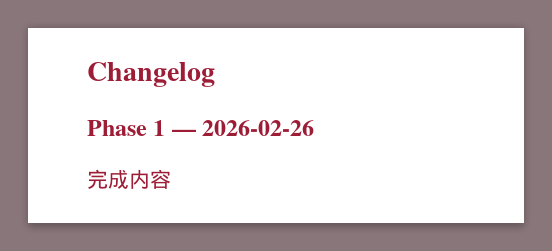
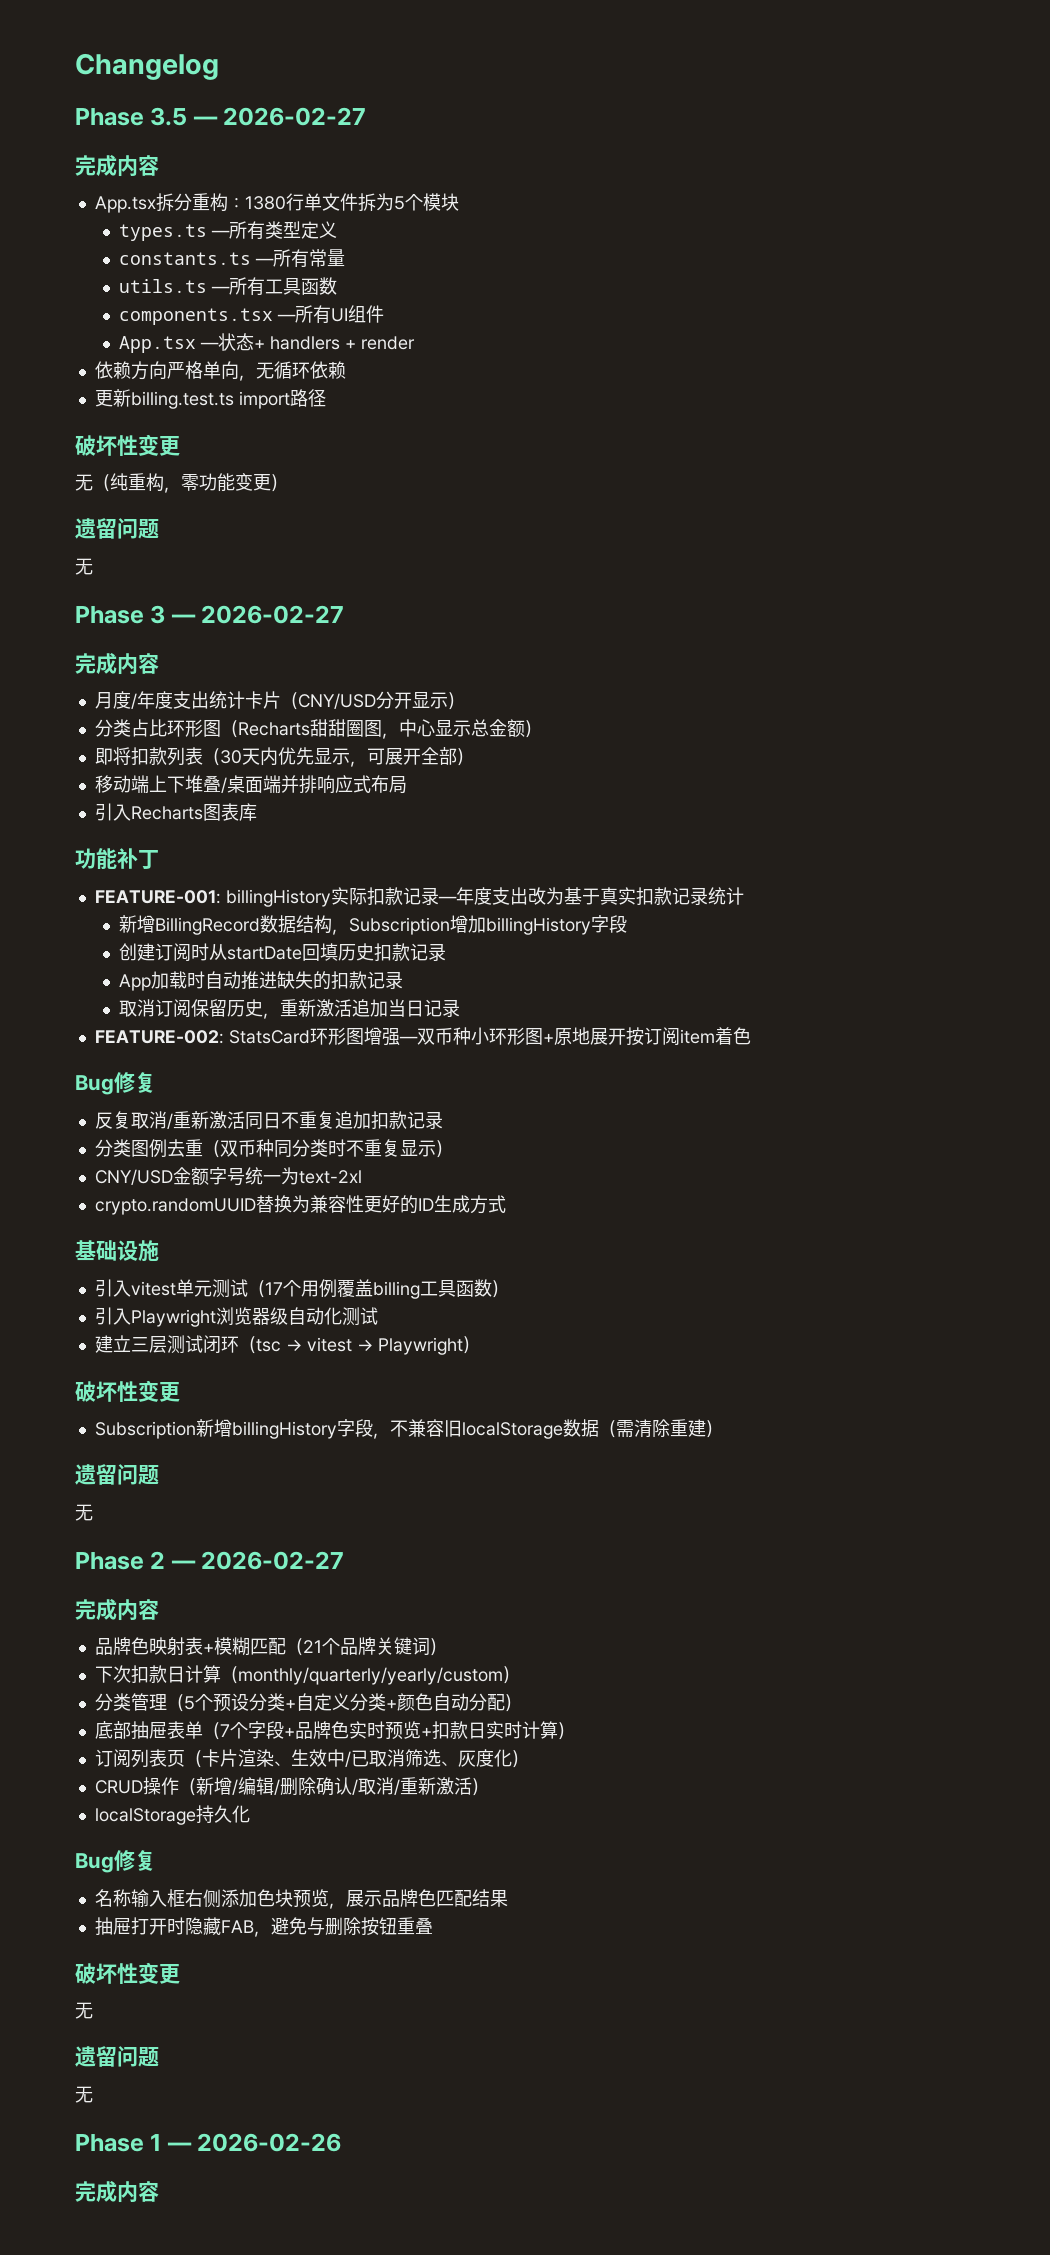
(215, 74) none -> [75,107,367,126] [75,154,159,177] [94,193,459,213] [118,221,337,241] [118,249,345,268] [118,277,337,296] [118,305,384,325] [118,333,415,353] [94,361,346,381] [94,389,326,409] [75,434,180,456] [75,473,288,493] [75,518,159,539] [75,558,93,575] [75,605,345,624] [75,652,159,675] [94,691,465,710] [94,719,542,739] [94,747,474,767] [94,775,407,794] [94,803,257,821] [75,848,159,869] [94,887,744,907] [118,915,627,935] [118,943,446,962] [118,971,403,991] [118,999,460,1019] [94,1027,751,1046] [75,1072,156,1095] [94,1111,443,1130] [94,1139,453,1158] [94,1167,362,1186] [94,1195,506,1215] [75,1240,159,1261] [94,1279,509,1299] [94,1307,378,1327] [94,1335,480,1355] [75,1380,180,1402] [94,1419,723,1439] [75,1464,159,1485] [75,1504,93,1521] [75,1551,345,1570] [75,1598,159,1621] [94,1637,447,1656] [94,1665,520,1685] [94,1693,522,1712] [94,1721,575,1740] [94,1749,529,1768] [94,1777,489,1796] [94,1805,250,1825] [75,1850,156,1873] [94,1889,508,1909] [94,1917,433,1937] [75,1962,180,1984] [75,2002,93,2019] [75,2046,159,2067] [75,2086,93,2103] // Phase 3.5 — 2026-02-27 // 完成内容 // App.tsx拆分重构：1380行单文件拆为5个模块 // types.ts —所有类型定义 // constants.ts —所有常量 // utils.ts —所有工具函数 // components.tsx —所有UI组件 // App.tsx —状态+ handlers + render // 依赖方向严格单向，无循环依赖 // 更新billing.test.ts import路径 // 破坏性变更 // 无（纯重构，零功能变更） // 遗留问题 // 无 // Phase 3 — 2026-02-27 // 完成内容 // 月度/年度支出统计卡片（CNY/USD分开显示） // 分类占比环形图（Recharts甜甜圈图，中心显示总金额） // 即将扣款列表（30天内优先显示，可展开全部） // 移动端上下堆叠/桌面端并排响应式布局 // 引入Recharts图表库 // 功能补丁 // FEATURE-001: billingHistory实际扣款记录—年度支出改为基于真实扣款记录统计 // 新增BillingRecord数据结构，Subscription增加billingHistory字段 // 创建订阅时从startDate回填历史扣款记录 // App加载时自动推进缺失的扣款记录 // 取消订阅保留历史，重新激活追加当日记录 // FEATURE-002: StatsCard环形图增强—双币种小环形图+原地展开按订阅item着色 // Bug修复 // 反复取消/重新激活同日不重复追加扣款记录 // 分类图例去重（双币种同分类时不重复显示） // CNY/USD金额字号统一为text-2xl // crypto.randomUUID替换为兼容性更好的ID生成方式 // 基础设施 // 引入vitest单元测试（17个用例覆盖billing工具函数） // 引入Playwright浏览器级自动化测试 // 建立三层测试闭环（tsc → vitest → Playwright） // 破坏性变更 // Subscription新增billingHistory字段，不兼容旧localStorage数据（需清除重建） // 遗留问题 // 无 // Phase 2 — 2026-02-27 // 完成内容 // 品牌色映射表+模糊匹配（21个品牌关键词） // 下次扣款日计算（monthly/quarterly/yearly/custom） // 分类管理（5个预设分类+自定义分类+颜色自动分配） // 底部抽屉表单（7个字段+品牌色实时预览+扣款日实时计算） // 订阅列表页（卡片渲染、生效中/已取消筛选、灰度化） // CRUD操作（新增/编辑/删除确认/取消/重新激活） // localStorage持久化 // Bug修复 // 名称输入框右侧添加色块预览，展示品牌色匹配结果 // 抽屉打开时隐藏FAB，避免与删除按钮重叠 // 破坏性变更 // 无 // 遗留问题 // 无

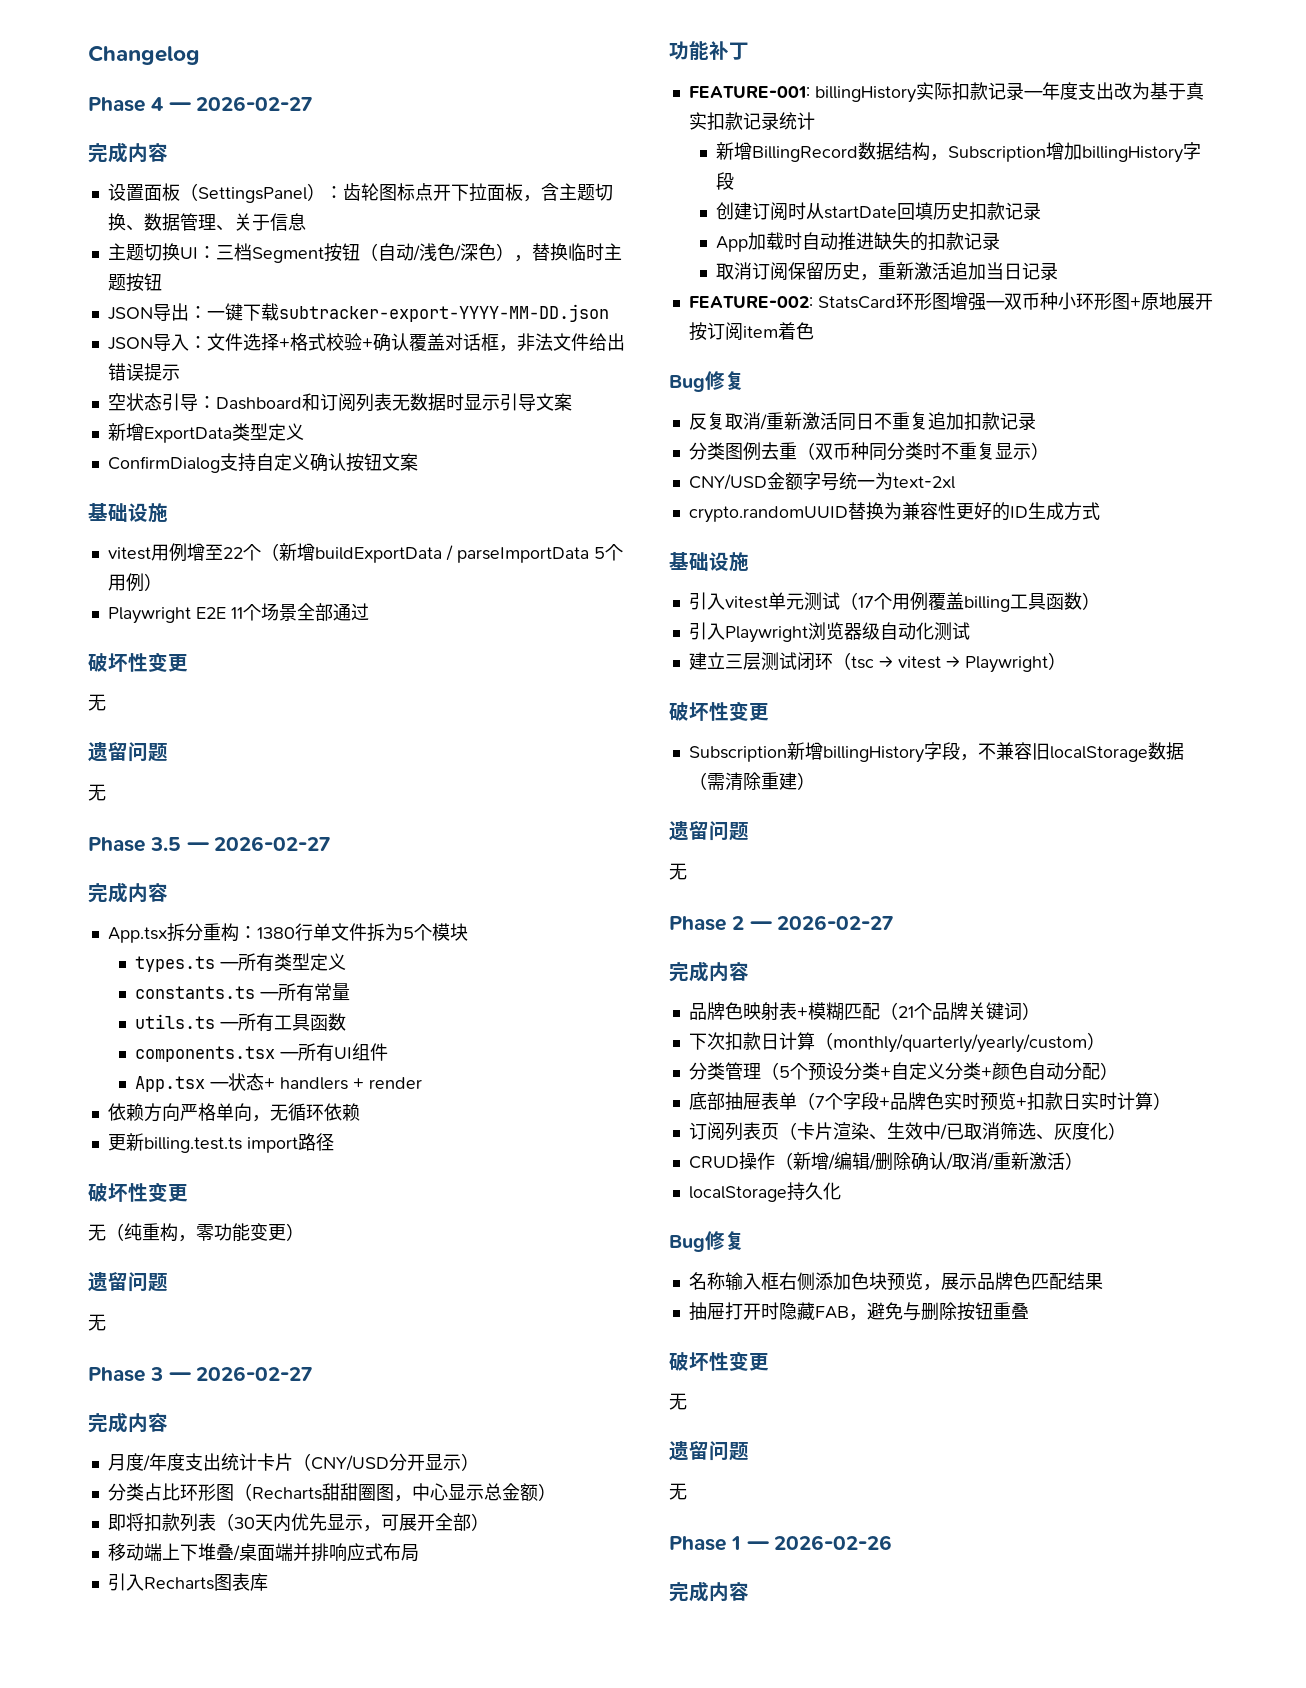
(219, 66) none -> [88,96,312,112] [88,142,168,163] [107,183,613,203] [107,213,306,231] [107,243,622,263] [107,273,162,292] [107,303,609,322] [107,333,625,352] [107,363,180,381] [107,393,572,412] [107,423,304,443] [107,453,418,473] [88,502,168,522] [107,543,623,563] [107,573,162,592] [107,603,369,624] [88,652,188,672] [88,694,106,711] [88,742,168,762] [88,784,106,801] // Phase 4 — 2026-02-27 // 完成内容 // 设置面板（SettingsPanel）：齿轮图标点开下拉面板，含主题切换、数据管理、关于信息 // 主题切换UI：三档Segment按钮（自动/浅色/深色），替换临时主题按钮 // JSON导出：一键下载subtracker-export-YYYY-MM-DD.json // JSON导入：文件选择+格式校验+确认覆盖对话框，非法文件给出错误提示 // 空状态引导：Dashboard和订阅列表无数据时显示引导文案 // 新增ExportData类型定义 // ConfirmDialog支持自定义确认按钮文案 // 基础设施 // vitest用例增至22个（新增buildExportData / parseImportData 5个用例） // Playwright E2E 11个场景全部通过 // 破坏性变更 // 无 // 遗留问题 // 无

